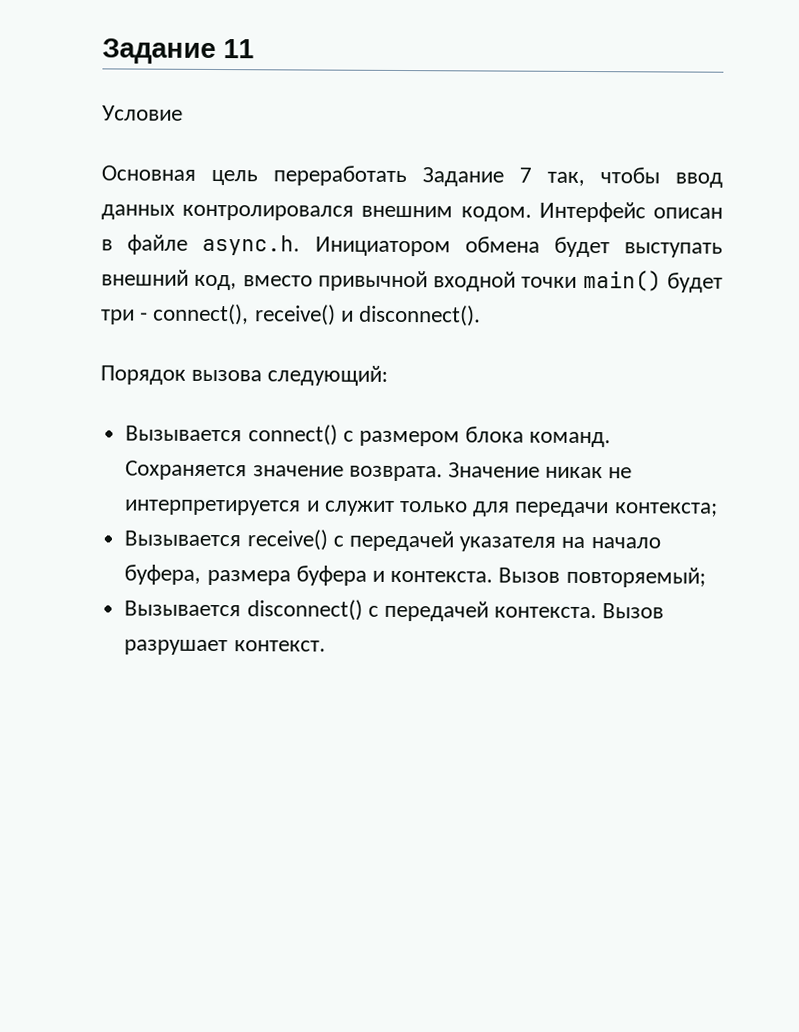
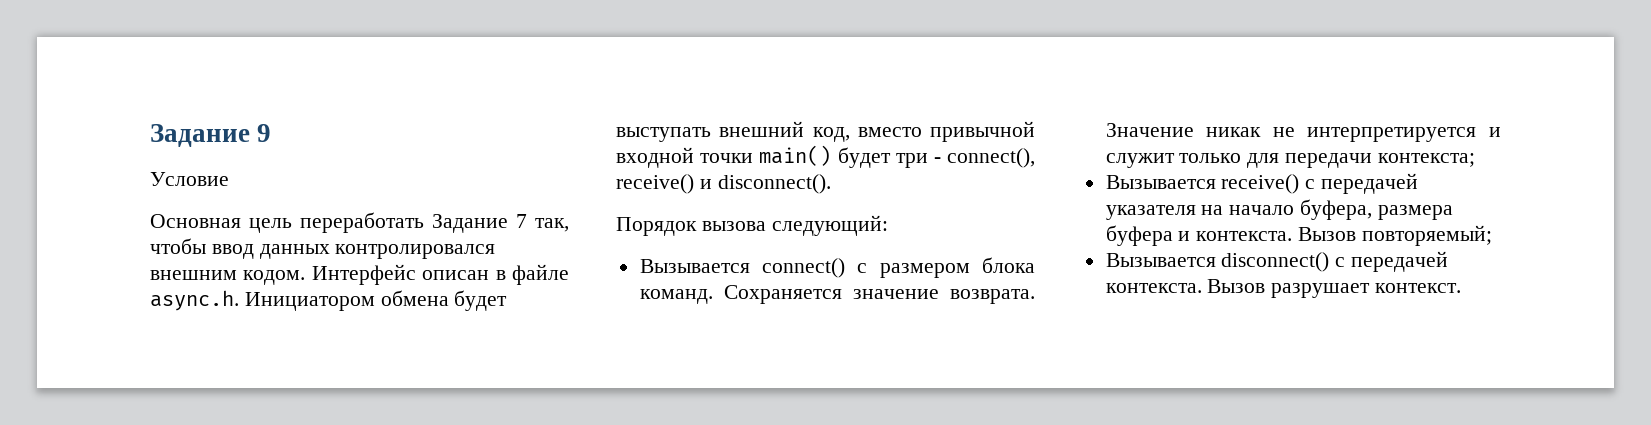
[102,38,254,64] Задание 11 -> [150,124,272,147] Задание 9

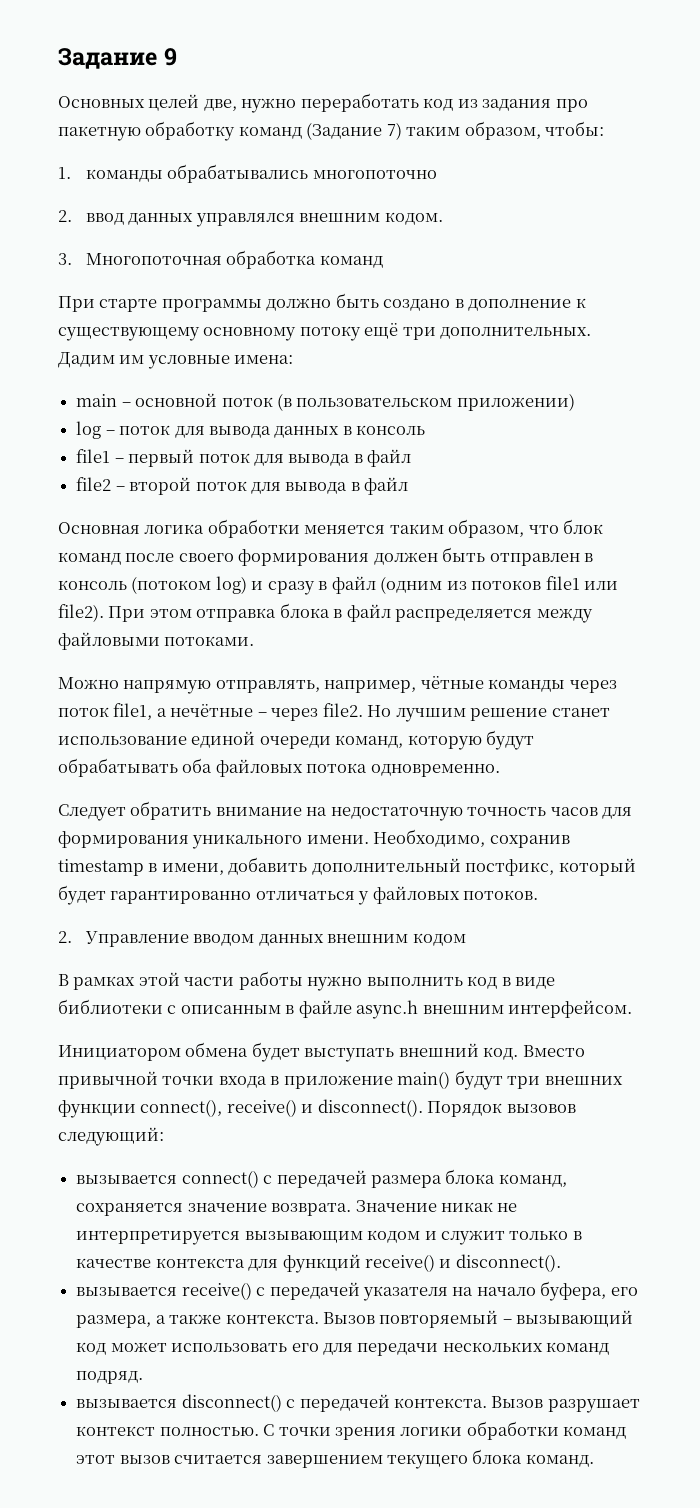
[150,172,229,186] [150,212,569,233] [150,238,496,259] [150,264,569,285] [150,290,239,311] Условие // Основная цель переработать Задание 7 так, чтобы ввод данных контролировался внешним кодом. Интерфейс описан в файле async.h. -> [58,93,588,113] [58,121,605,141] [58,164,437,183] [58,210,443,227] [58,250,383,269] [58,293,586,312] [58,323,592,341] [58,352,294,369] [76,393,575,411] [76,421,426,439] [76,449,412,467] [76,477,409,495] [58,519,604,538] [58,547,594,566] [58,576,619,595] [58,603,593,623] [58,632,255,650] [58,676,617,694] [58,703,610,722] [58,730,535,750] [58,758,500,777] [58,801,633,821] [58,829,570,849] [58,857,636,876] [58,885,539,905] [58,931,466,947] [58,971,556,991] [58,999,633,1019] Основных целей две, нужно переработать код из задания про пакетную обработку команд (Задание 7) таким образом, чтобы: // 1. команды обрабатывались многопоточно // 2. ввод данных управлялся внешним кодом. // 3. Многопоточная обработка команд // При старте программы должно быть создано в дополнение к существующему основному потоку ещё три дополнительных. Дадим им условные имена: // main – основной поток (в пользовательском приложении) // log – поток для вывода данных в консоль // file1 – первый поток для вывода в файл // file2 – второй поток для вывода в файл // Основная логика обработки меняется таким образом, что блок команд после своего формирования должен быть отправлен в консоль (потоком log) и сразу в файл (одним из потоков file1 или file2). При этом отправка блока в файл распределяется между файловыми потоками. // Можно напрямую отправлять, например, чётные команды через поток file1, а нечётные – через file2. Но лучшим решение станет использование единой очереди команд, которую будут обрабатывать оба файловых потока одновременно. // Следует обратить внимание на недостаточную точность часов для формирования уникального имени. Необходимо, сохранив timestamp в имени, добавить дополнительный постфикс, который будет гарантированно отличаться у файловых потоков. // 2. Управление вводом данных внешним кодом // В рамках этой части работы нужно выполнить код в виде библиотеки с описанным в файле async.h внешним интерфейсом. //
[812,121,1035,142] [616,145,941,168] код, вместо привычной входной точки main() будет три - -> [483,1045,585,1060] [58,1070,623,1090] [58,1100,136,1118] код. Вместо привычной точки входа в приложение main() будут три внешних функции
[616,217,766,236] // Порядок вызова -> [427,1101,576,1117] Порядок вызовов
[639,259,750,273] Вызывается -> [76,1175,178,1184] вызывается
[879,257,1035,278] [639,285,842,304] размером блока команд. Сохраняется -> [276,1169,567,1188] [76,1203,184,1216] передачей размера блока команд, сохраняется
(1477, 134) none -> [244,1230,421,1243] вызывающим кодом
[1247,153,1475,168] [1105,175,1216,189] для передачи контекста; // Вызывается -> [572,1231,582,1240] [76,1254,561,1273] [76,1287,178,1296] в качестве контекста для функций receive() и disconnect(). // вызывается
[1377,205,1453,220] [1105,225,1492,246] [1105,253,1216,267] размера буфера и контекста. Вызов повторяемый; // Вызывается -> [610,1287,638,1296] [76,1310,634,1328] [76,1342,610,1356] [76,1371,144,1384] [76,1399,178,1408] его размера, а также контекста. Вызов повторяемый – вызывающий код может использовать его для передачи нескольких команд подряд. // вызывается
[1375,283,1462,293] контекст. -> [76,1421,627,1440] [76,1449,594,1469] контекст полностью. С точки зрения логики обработки команд этот вызов считается завершением текущего блока команд.

